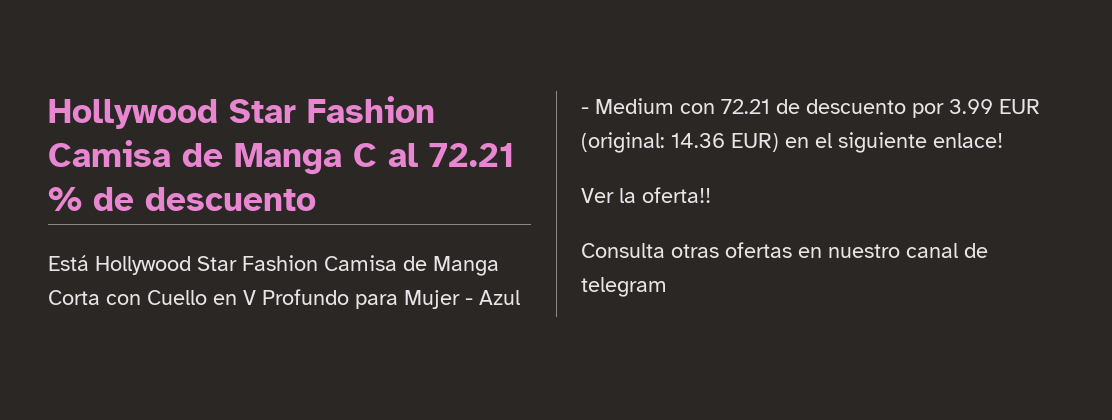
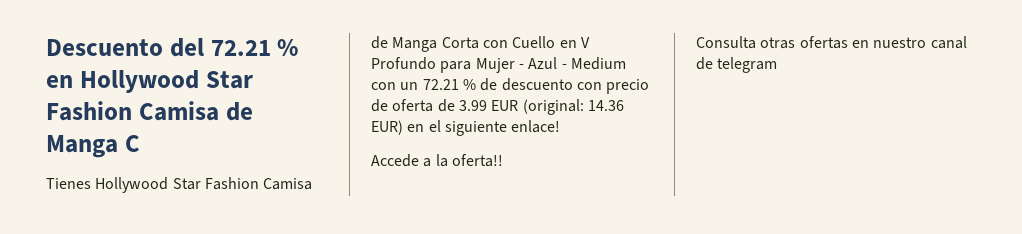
(48, 114) none -> [46,38,299,57] [46,75,73,88] Descuento del 72.21 % en
[388,143,515,167] [48,187,316,211] [48,255,89,271] al 72.21 % de descuento // Está -> [46,178,91,189] // Tienes
[721,99,944,118] 72.21 de descuento por -> [400,78,650,94] [371,99,455,112] un 72.21 % de descuento con precio de oferta de
[581,188,614,203] Ver -> [371,154,432,167] Accede a

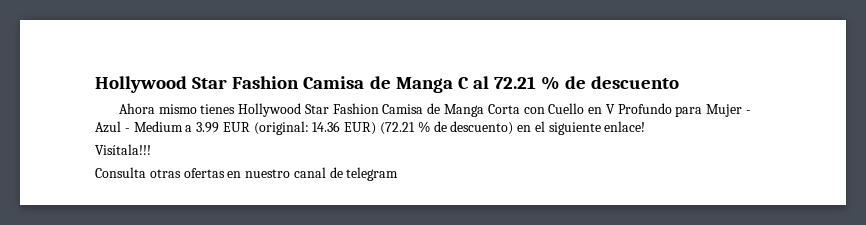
[46,38,299,57] [46,75,73,88] Descuento del 72.21 % en -> (95, 84) none
[46,178,91,189] // Tienes -> [472,76,680,90] [118,103,236,114] al 72.21 % de descuento // Ahora mismo tienes
[371,78,650,94] [371,99,455,112] con un 72.21 % de descuento con precio de oferta de -> [185,125,193,132] a
(403, 127) none -> [380,121,514,135] (72.21 % de descuento)
[371,154,503,167] Accede a la oferta!! -> [95,144,151,155] Visítala!!!

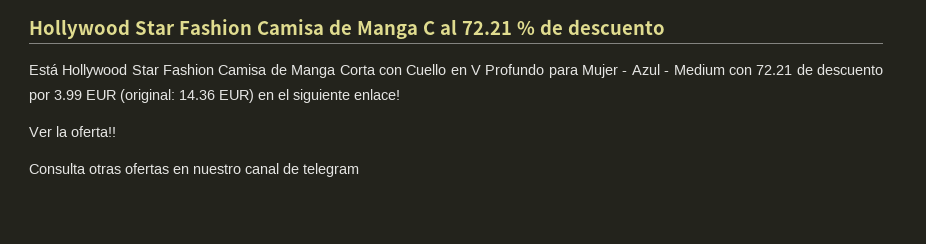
[118,103,236,114] Ahora mismo tienes -> [29,64,59,75] Está
[185,125,193,132] a -> [728,64,884,75] [29,91,50,103] con 72.21 de descuento por
[380,121,514,135] (72.21 % de descuento) -> (254, 96) none
[95,144,151,155] Visítala!!! -> [29,126,116,137] Ver la oferta!!

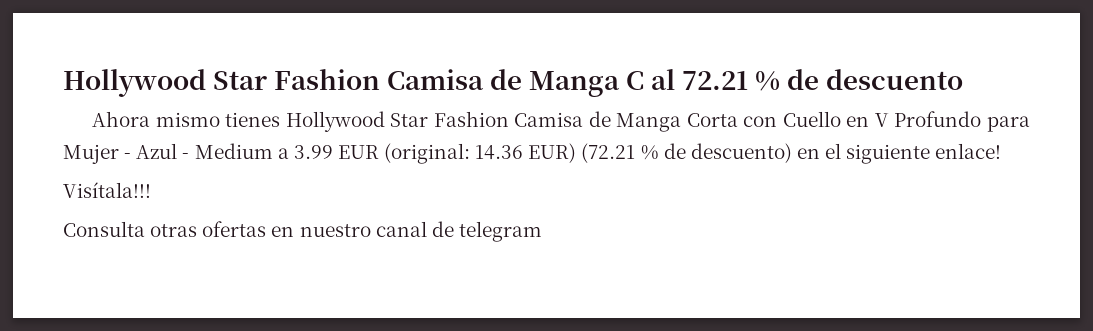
[29,64,59,75] Está -> [92,111,281,127] Ahora mismo tienes
[728,64,884,75] [29,91,50,103] con 72.21 de descuento por -> [277,148,289,159] a
(254, 96) none -> [581,143,792,163] (72.21 % de descuento)
[29,126,116,137] Ver la oferta!! -> [63,182,151,198] Visítala!!!

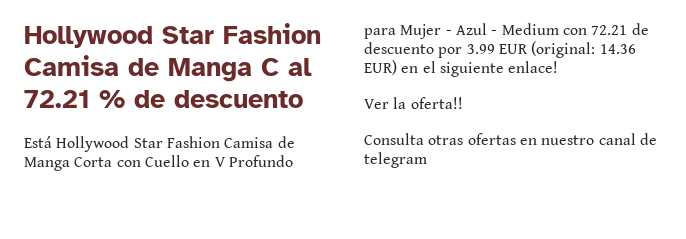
[92,111,281,127] Ahora mismo tienes -> [24,136,52,148] Está
[277,148,289,159] a -> [562,23,649,35] [364,42,463,58] con 72.21 de descuento por
[581,143,792,163] (72.21 % de descuento) -> (397, 67) none
[63,182,151,198] Visítala!!! -> [364,97,463,109] Ver la oferta!!

